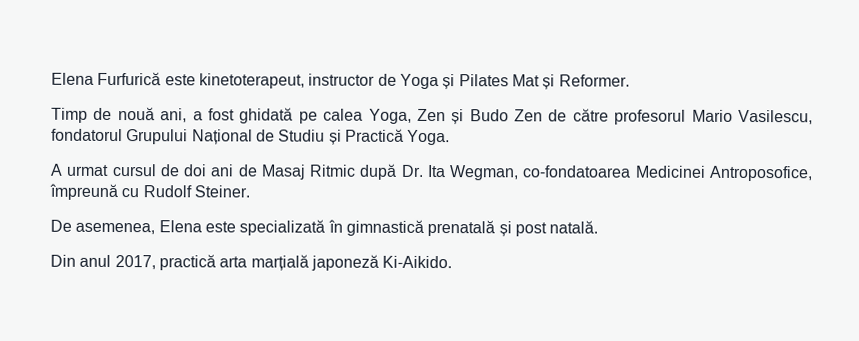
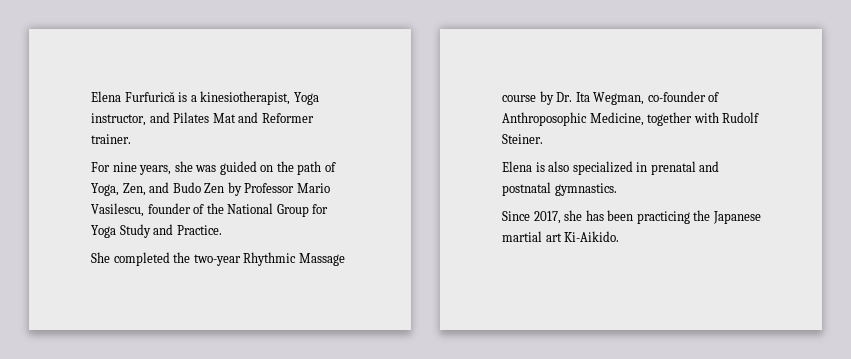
[164,73,630,90] [51,107,814,125] [51,128,451,146] [50,163,813,182] [49,183,250,201] [50,219,599,237] [50,254,379,271] este kinetoterapeut, instructor de Yoga și Pilates Mat și Reformer. // Timp de nouă ani, a fost ghidată pe calea Yoga, Zen și Budo Zen de către profesorul Mario Vasilescu, fondatorul Grupului Național de Studiu și Practică Yoga. // A urmat cursul de doi ani de Masaj Ritmic după Dr. Ita Wegman, co-fondatoarea Medicinei Antroposofice, împreună cu Rudolf Steiner. // De asemenea, Elena este specializată în gimnastică prenatală și post natală. // Din anul 2017, practică arta marțială japoneză -> [178,91,319,105] [91,112,314,126] [91,134,131,144] [91,161,336,175] [91,182,330,196] [91,203,329,217] [91,224,222,238] [91,252,345,266] [502,91,720,105] [502,112,760,126] [502,134,543,144] [502,161,720,175] [502,182,617,196] [502,210,761,224] [502,231,562,242] is a kinesiotherapist, Yoga instructor, and Pilates Mat and Reformer trainer. // For nine years, she was guided on the path of Yoga, Zen, and Budo Zen by Professor Mario Vasilescu, founder of the National Group for Yoga Study and Practice. // She completed the two-year Rhythmic Massage course by Dr. Ita Wegman, co-founder of Anthroposophic Medicine, together with Rudolf Steiner. // Elena is also specialized in prenatal and postnatal gymnastics. // Since 2017, she has been practicing the Japanese martial art

